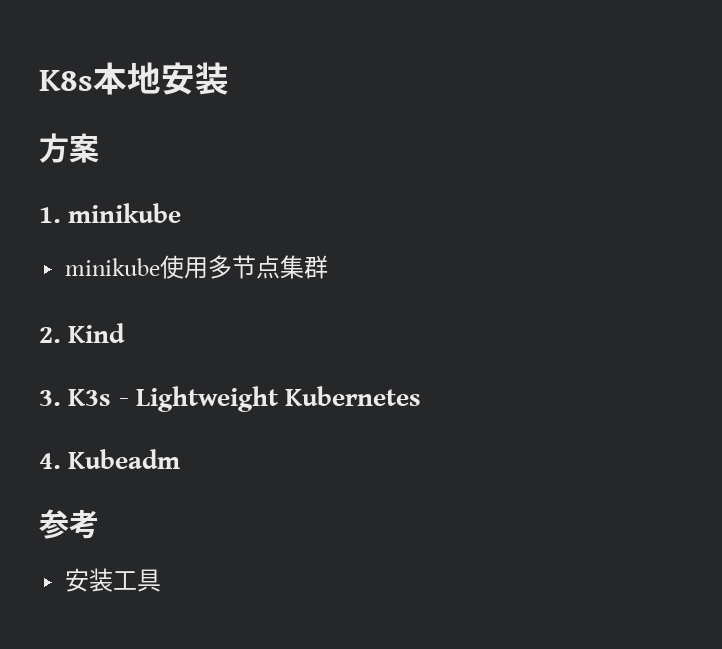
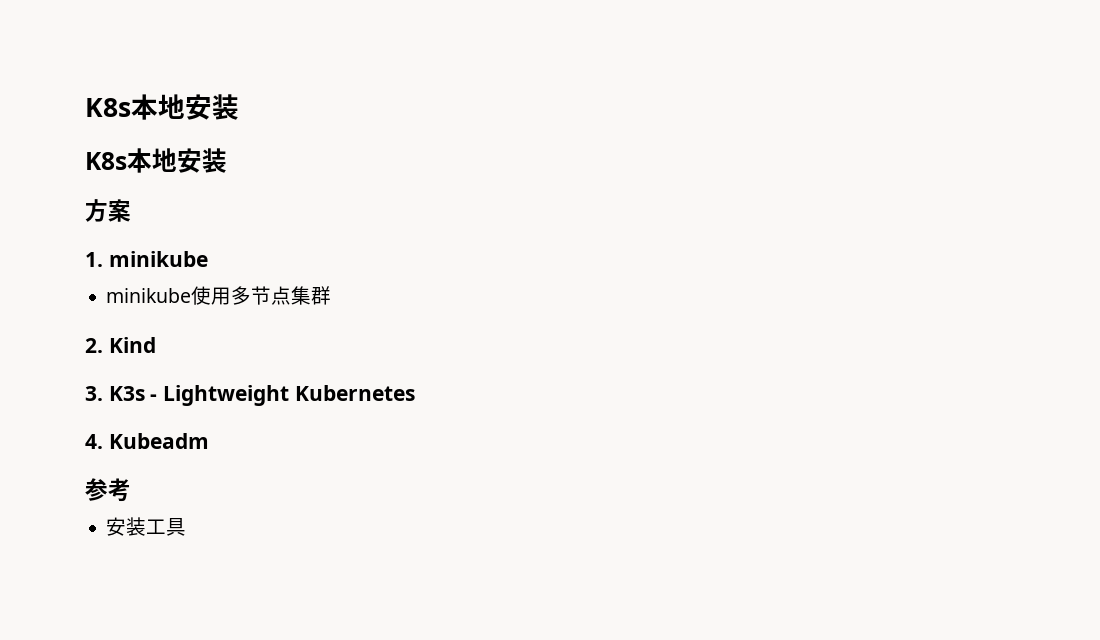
[39,62,229,95] K8s本地安装 -> [85,94,239,120] [85,148,227,173] K8s本地安装 // K8s本地安装

